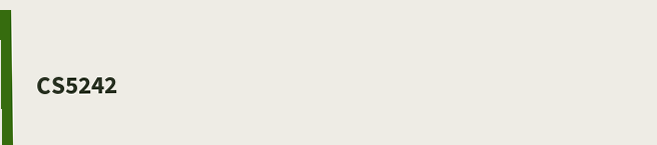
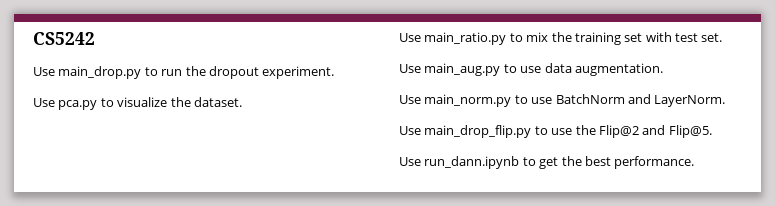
(118, 85) none -> [33,66,335,79] [33,97,242,110] [399,32,723,45] [399,63,663,76] [399,94,726,107] [399,125,712,138] [399,156,695,169] // Use main_drop.py to run the dropout experiment. // Use pca.py to visualize the dataset. // Use main_ratio.py to mix the training set with test set. // Use main_aug.py to use data augmentation. // Use main_norm.py to use BatchNorm and LayerNorm. // Use main_drop_flip.py to use the Flip@2 and Flip@5. // Use run_dann.ipynb to get the best performance.

